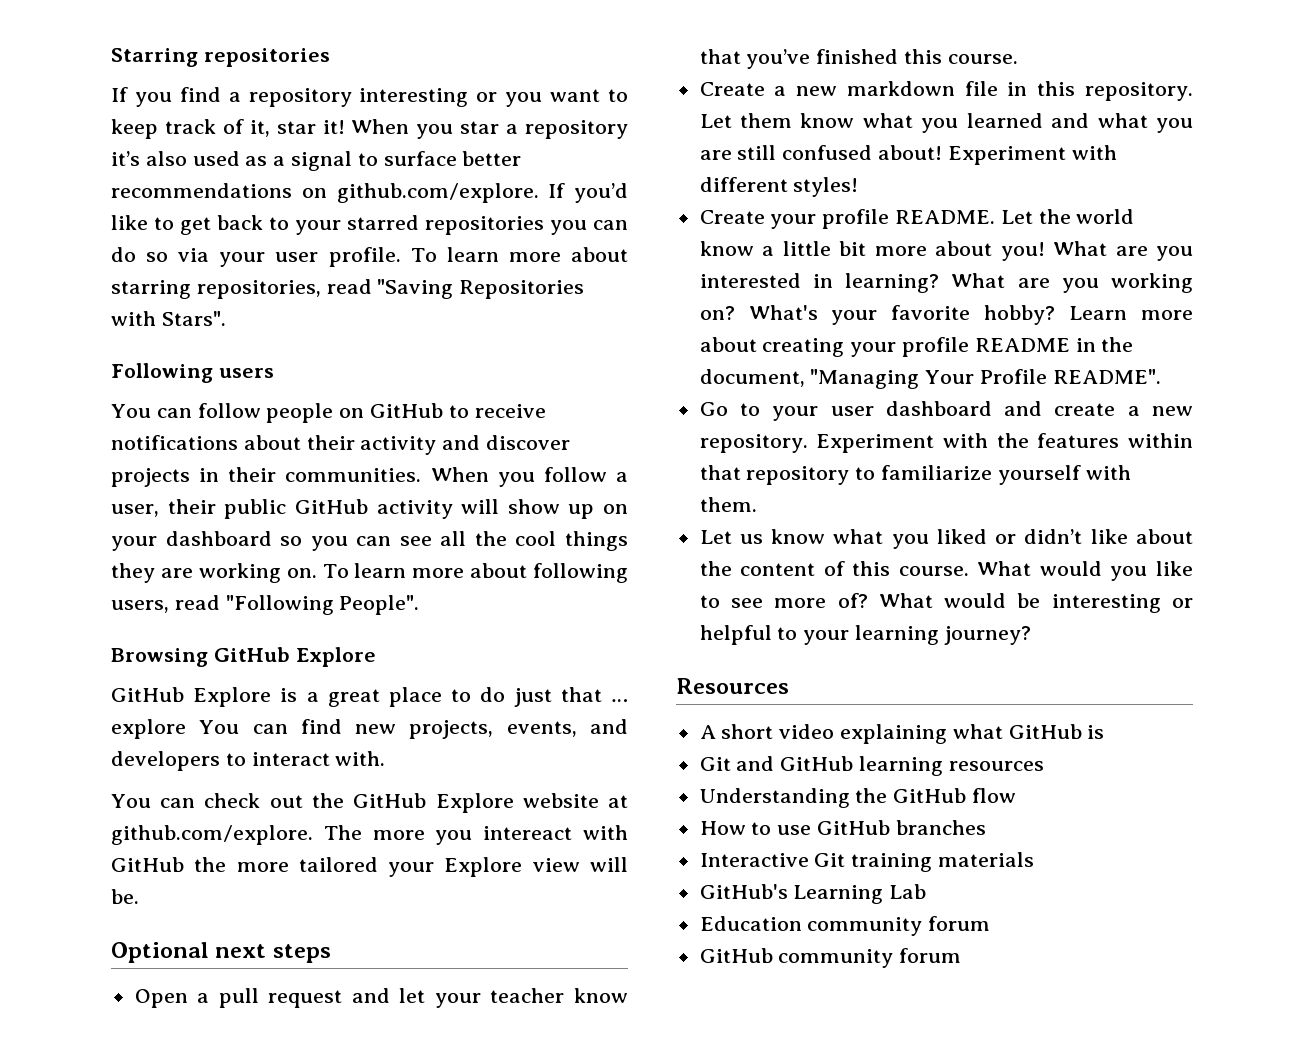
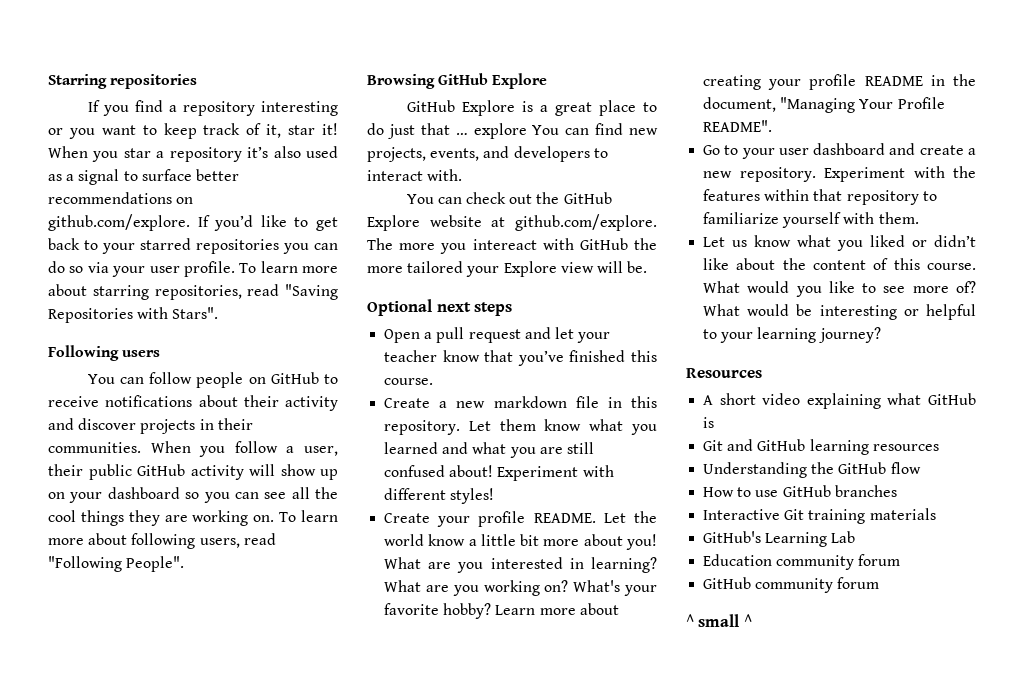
(962, 955) none -> [686,614,752,627] // ^ small ^

